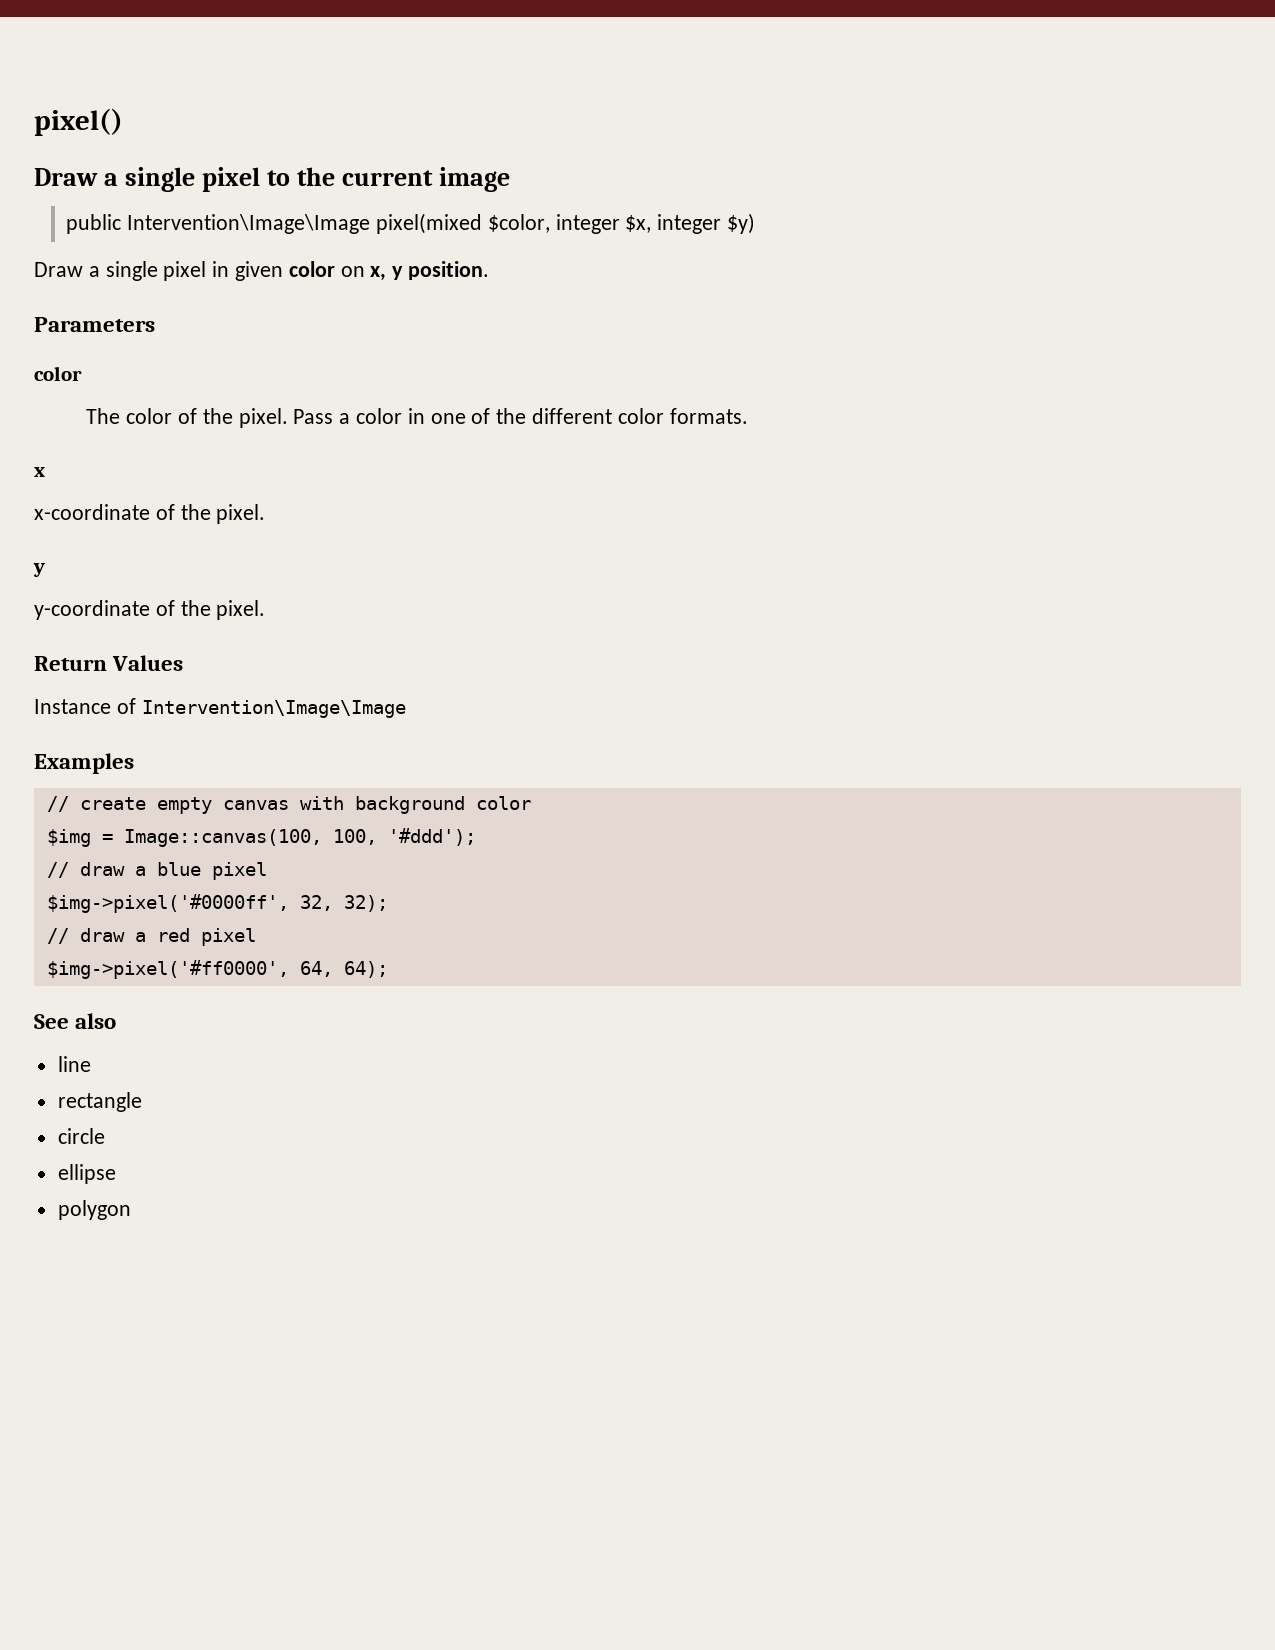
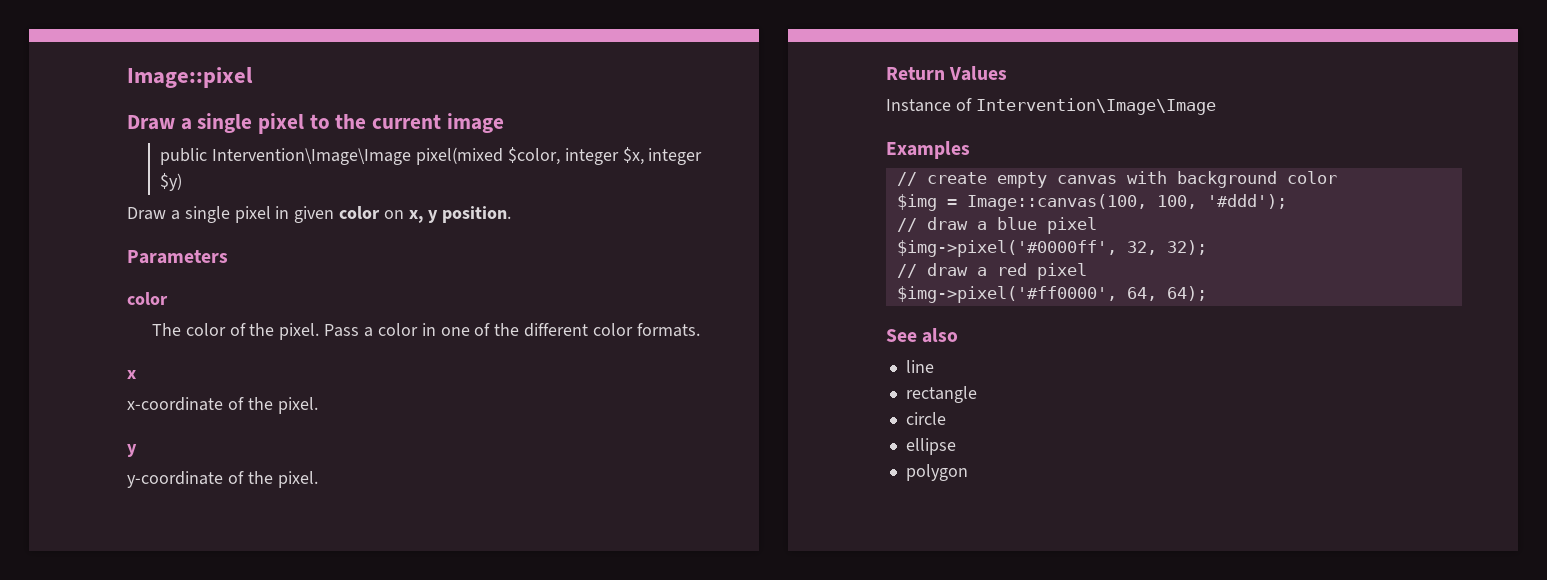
[34,108,123,136] pixel() -> [127,67,253,88] Image::pixel

